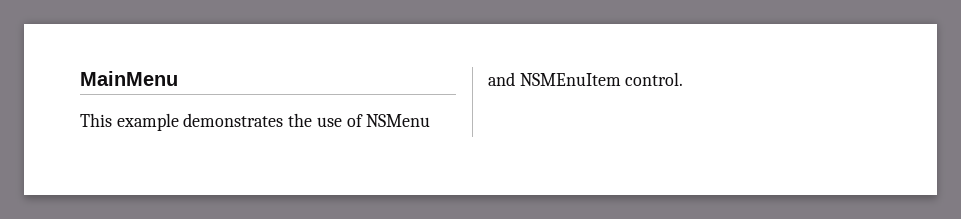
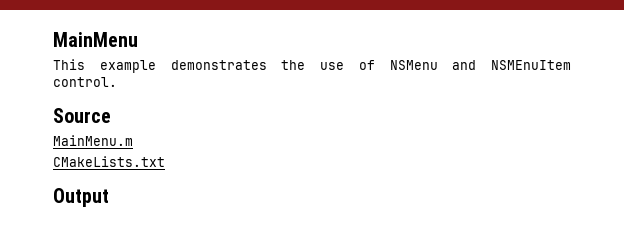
(684, 79) none -> [53,108,111,123] [53,135,133,146] [53,156,165,167] [53,188,109,207] // Source // MainMenu.m // CMakeLists.txt // Output

